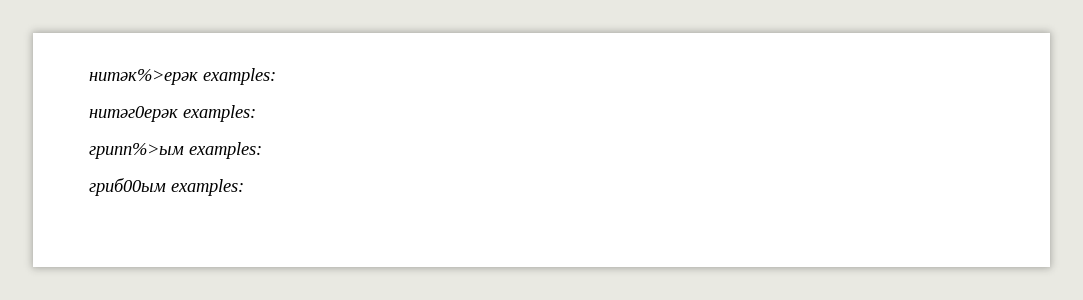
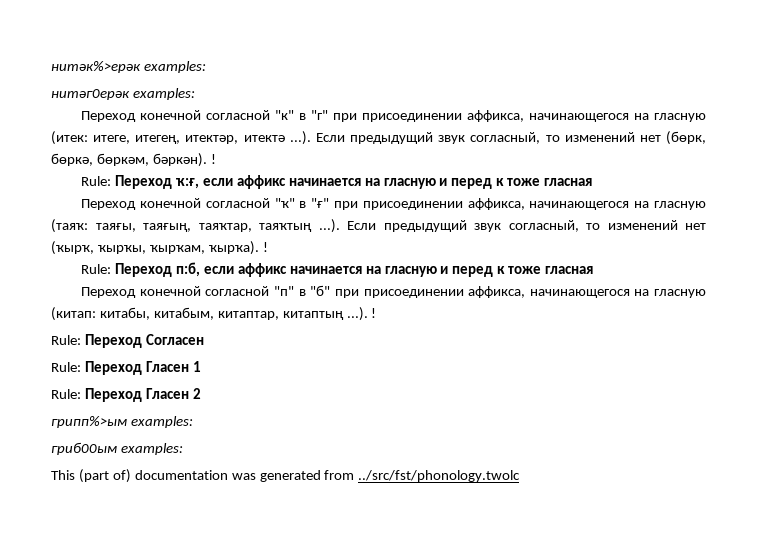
[89,142,262,159] [89,178,244,196] грипп%>ым examples: // гриб00ым examples: -> [81,110,706,122] [51,131,706,145] [51,153,216,167] [81,175,593,189] [81,198,706,210] [51,219,706,233] [51,241,268,255] [81,262,594,277] [81,285,706,298] [51,307,377,321] [51,334,204,348] [51,361,201,375] [51,388,201,402] [51,416,193,428] [51,442,183,455] [51,469,521,483] Переход конечной согласной "к" в "г" при присоединении аффикса, начинающегося на гласную (итек: итеге, итегең, итектәр, итектә ...). Если предыдущий звук согласный, то изменений нет (бөрк, бөркә, бөркәм, бәркән). ! // Rule: Переход ҡ:ғ, если аффикс начинается на гласную и перед к тоже гласная // Переход конечной согласной "ҡ" в "ғ" при присоединении аффикса, начинающегося на гласную (таяҡ: таяғы, таяғың, таяҡтар, таяҡтың ...). Если предыдущий звук согласный, то изменений нет (ҡырҡ, ҡырҡы, ҡырҡам, ҡырҡа). ! // Rule: Переход п:б, если аффикс начинается на гласную и перед к тоже гласная // Переход конечной согласной "п" в "б" при присоединении аффикса, начинающегося на гласную (китап: китабы, китабым, китаптар, китаптың ...). ! // Rule: Переход Согласен // Rule: Переход Гласен 1 // Rule: Переход Гласен 2 // грипп%>ым examples: // гриб00ым examples: // This (part of) documentation was generated from ../src/fst/phonology.twolc

